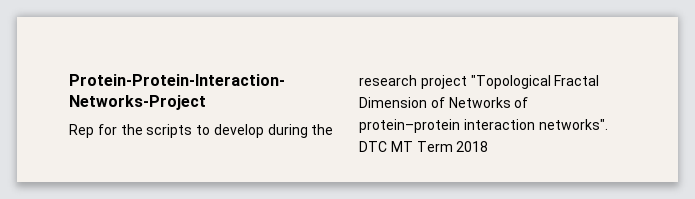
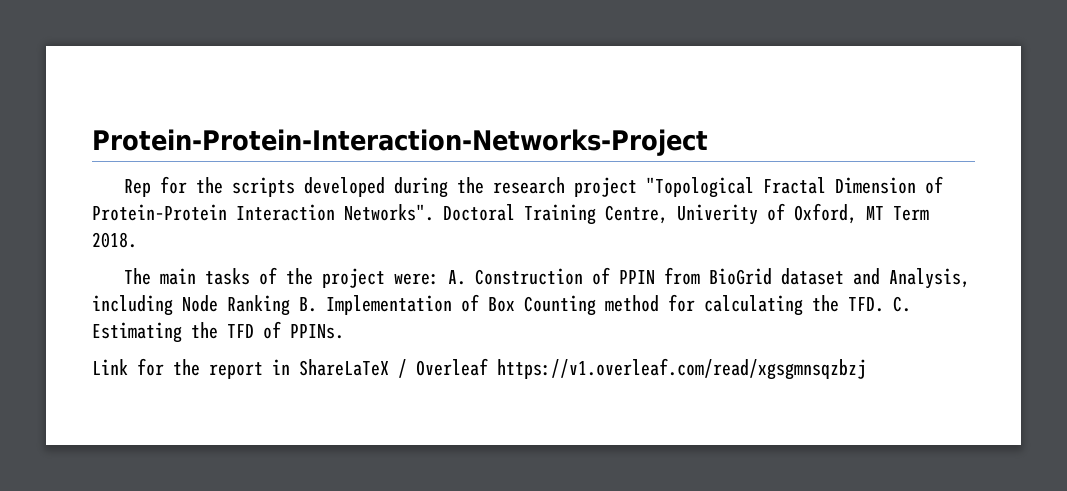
[196,124,264,138] to develop -> [303,177,385,197] developed
[448,97,529,108] [359,119,608,133] [359,141,489,152] Networks of protein–protein interaction networks". DTC MT Term 2018 -> [92,203,929,225] [92,232,137,248] [123,267,970,289] [92,294,911,316] [92,321,344,343] [92,358,866,380] Protein–Protein Interaction Networks". Doctoral Training Centre, Univerity of Oxford, MT Term 2018. // The main tasks of the project were: A. Construction of PPIN from BioGrid dataset and Analysis, including Node Ranking B. Implementation of Box Counting method for calculating the TFD. C. Estimating the TFD of PPINs. // Link for the report in ShareLaTeX / Overleaf https://v1.overleaf.com/read/xgsgmnsqzbzj

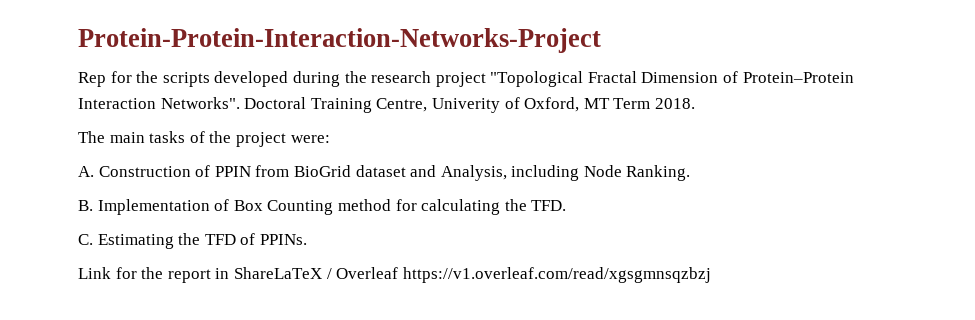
(439, 279) none -> (330, 139) //
[227,295,290,316] Ranking -> [626,165,691,181] Ranking. //
(884, 304) none -> (567, 205) //

